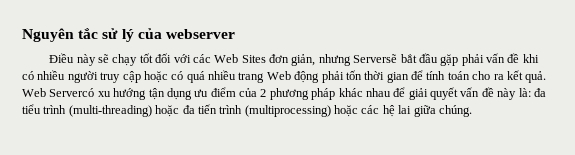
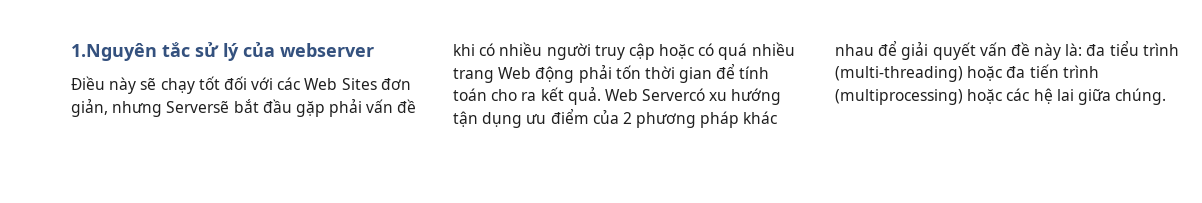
[22,28,74,42] Nguyên -> [71,43,157,61] 1.Nguyên

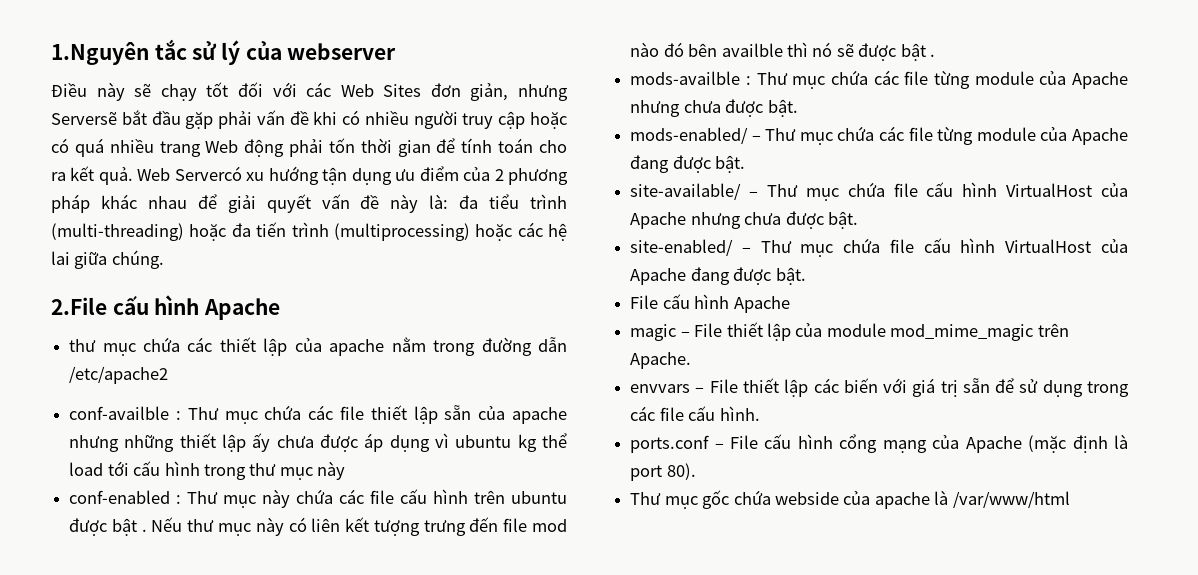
(1167, 96) none -> [51,295,281,320] [69,337,567,356] [69,366,169,384] [69,405,567,424] [69,433,567,452] [69,461,346,480] [69,489,568,508] [69,517,567,536] [630,42,936,61] [630,70,1128,89] [630,99,798,117] [630,126,1128,145] [630,155,746,173] [630,182,1128,201] [630,211,858,229] [630,238,1128,257] [630,267,806,285] [630,294,790,313] [630,322,1069,341] [630,352,692,369] [630,378,1129,397] [630,406,760,421] [630,434,1128,453] [630,463,696,481] [630,490,1070,509] // 2.File cấu hình Apache // thư mục chứa các thiết lập của apache nằm trong đường dẫn /etc/apache2 // conf-availble : Thư mục chứa các file thiết lập sẵn của apache nhưng những thiết lập ấy chưa được áp dụng vì ubuntu kg thể load tới cấu hình trong thư mục này // conf-enabled : Thư mục này chứa các file cấu hình trên ubuntu được bật . Nếu thư mục này có liên kết tượng trưng đến file mod nào đó bên availble thì nó sẽ được bật . // mods-availble : Thư mục chứa các file từng module của Apache nhưng chưa được bật. // mods-enabled/ – Thư mục chứa các file từng module của Apache đang được bật. // site-available/ – Thư mục chứa file cấu hình VirtualHost của Apache nhưng chưa được bật. // site-enabled/ – Thư mục chứa file cấu hình VirtualHost của Apache đang được bật. // File cấu hình Apache // magic – File thiết lập của module mod_mime_magic trên Apache. // envvars – File thiết lập các biến với giá trị sẵn để sử dụng trong các file cấu hình. // ports.conf – File cấu hình cổng mạng của Apache (mặc định là port 80). // Thư mục gốc chứa webside của apache là /var/www/html

